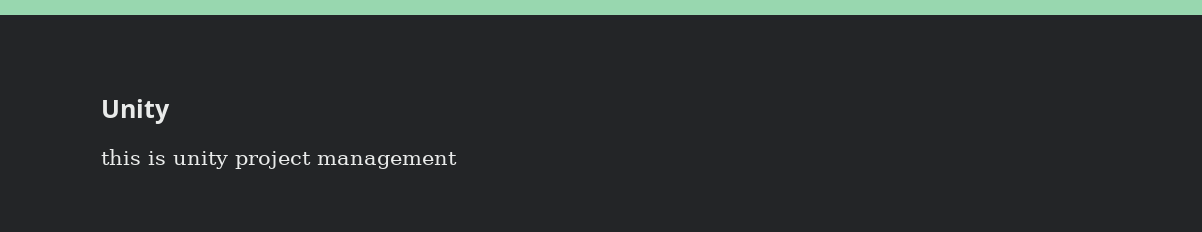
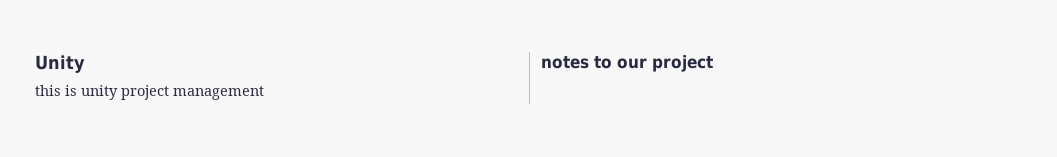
(457, 160) none -> [541,55,713,72] // notes to our project

